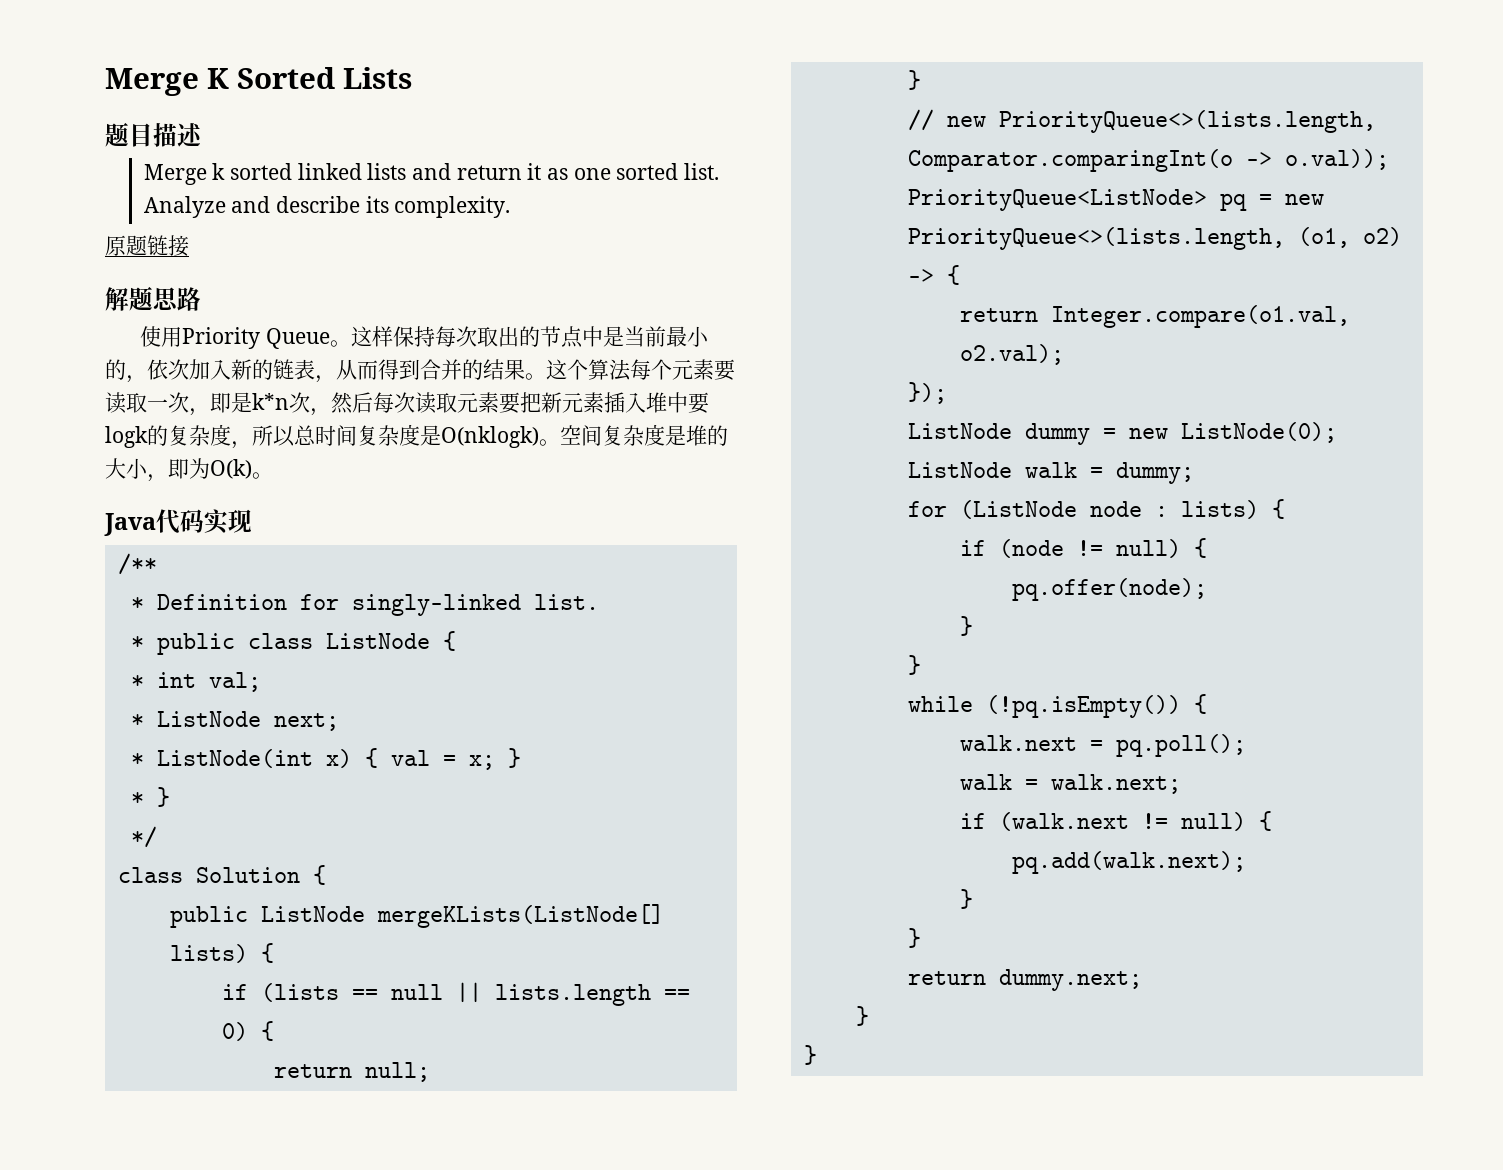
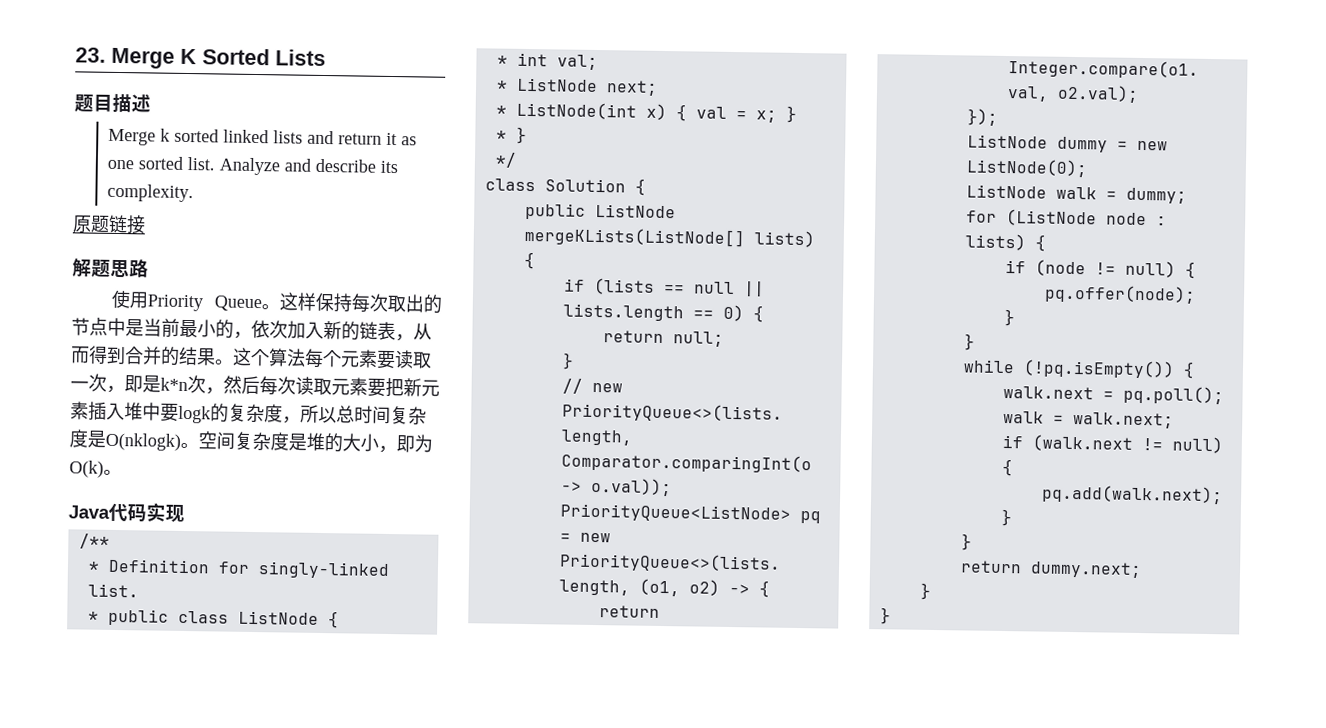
(105, 82) none -> [75,47,106,63] 23.

